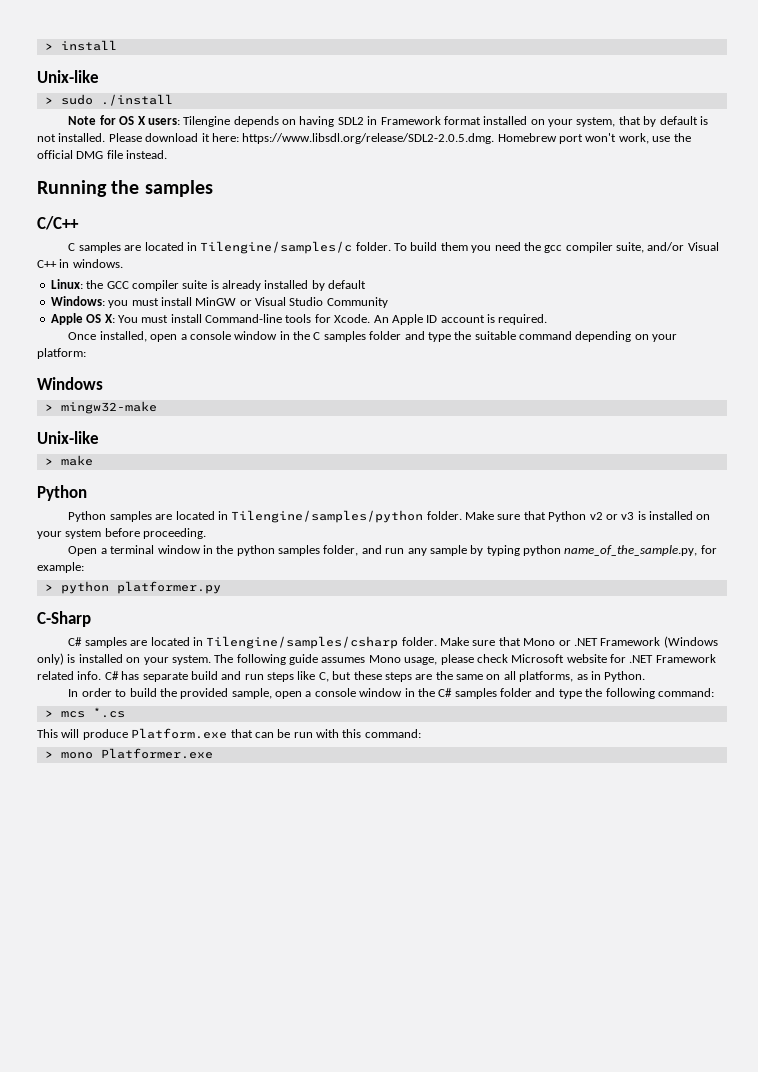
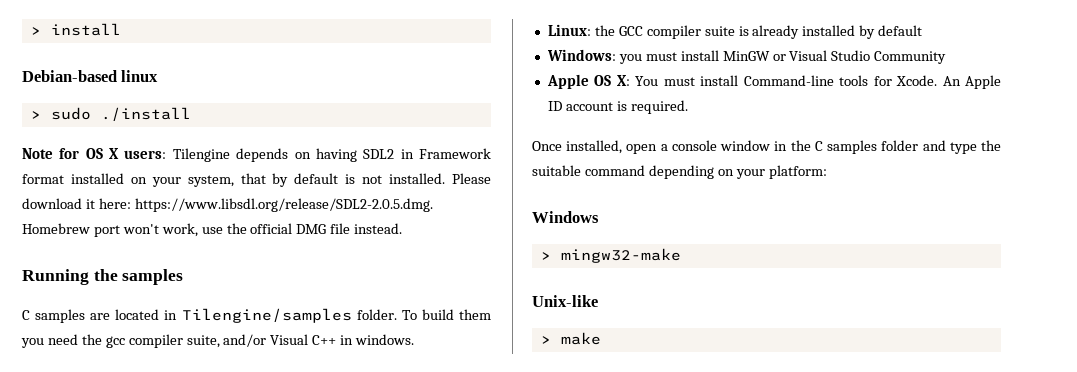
[37,70,99,83] Unix-like -> [22,70,159,82] Debian-based linux
[37,216,79,230] // C/C++ -> (184, 277) none
[200,241,353,254] Tilengine/samples/c -> [181,308,352,323] Tilengine/samples
[37,485,87,501] [68,510,711,523] [37,528,207,539] [68,545,717,556] [37,562,84,573] [44,581,221,594] [37,611,91,627] [68,636,718,649] [37,653,716,665] [37,671,646,682] [68,688,714,699] [44,707,125,718] [37,728,421,740] [44,748,213,759] // Python // Python samples are located in Tilengine/samples/python folder. Make sure that Python v2 or v3 is installed on your system before proceeding. // Open a terminal window in the python samples folder, and run any sample by typing python name_of_the_sample.py, for example: // > python platformer.py // C-Sharp // C# samples are located in Tilengine/samples/csharp folder. Make sure that Mono or .NET Framework (Windows only) is installed on your system. The following guide assumes Mono usage, please check Microsoft website for .NET Framework related info. C# has separate build and run steps like C, but these steps are the same on all platforms, as in Python. // In order to build the provided sample, open a console window in the C# samples folder and type the following command: // > mcs *.cs // This will produce Platform.exe that can be run with this command: // > mono Platformer.exe -> (601, 338) none

